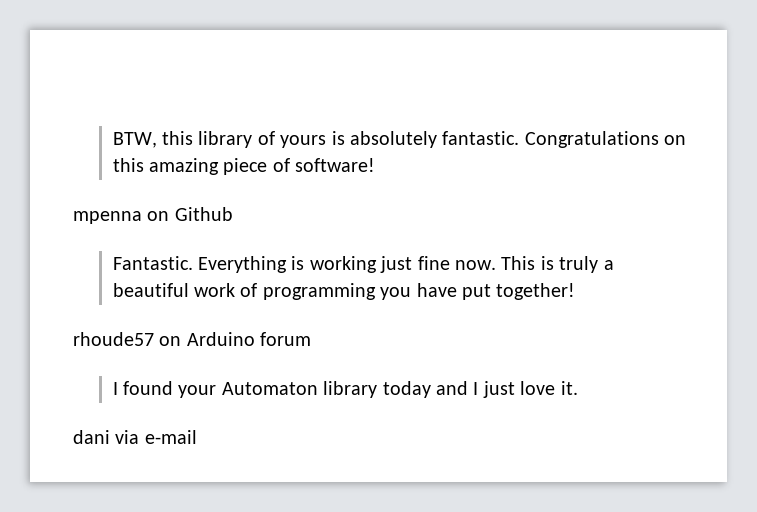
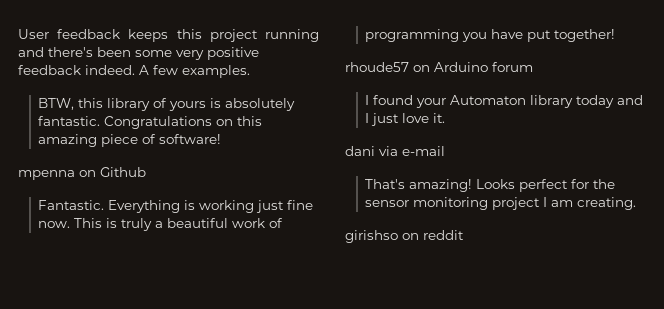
(112, 140) none -> [18,29,319,42] [18,47,259,60] [18,65,250,78] User feedback keeps this project running and there's been some very positive feedback indeed. A few examples. //
(197, 437) none -> [365,179,616,192] [365,197,637,210] [345,230,464,243] // That's amazing! Looks perfect for the sensor monitoring project I am creating. // girishso on reddit

